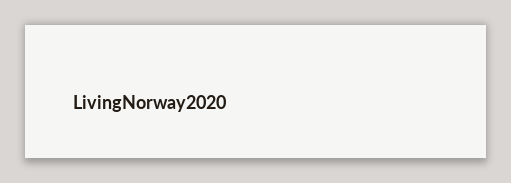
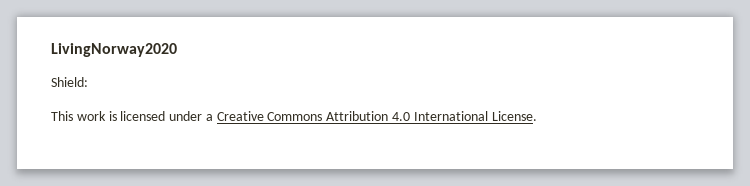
(226, 103) none -> [51,77,88,87] [51,111,537,121] // Shield: // This work is licensed under a Creative Commons Attribution 4.0 International License.

